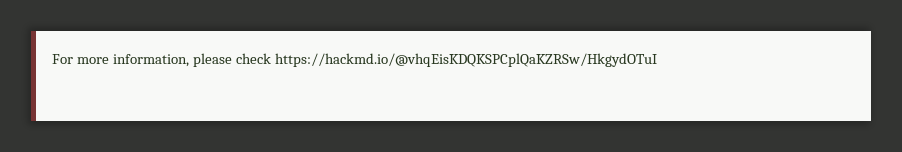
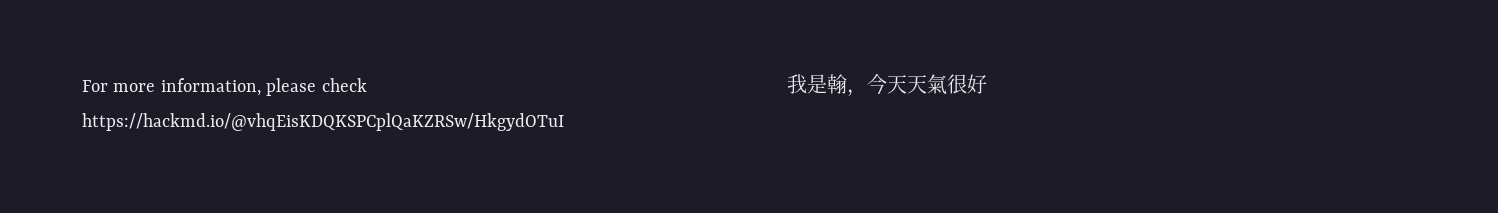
(657, 60) none -> [787,74,987,97] // 我是翰，今天天氣很好

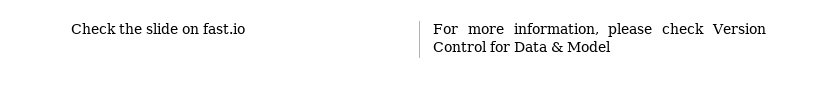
(82, 86) none -> [71,23,245,34] Check the slide on fast.io //
[82,113,564,131] [787,74,987,97] https://hackmd.io/@vhqEisKDQKSPCplQaKZRSw/HkgydOTuI // 我是翰，今天天氣很好 -> [712,23,767,34] [433,41,611,52] Version Control for Data & Model

